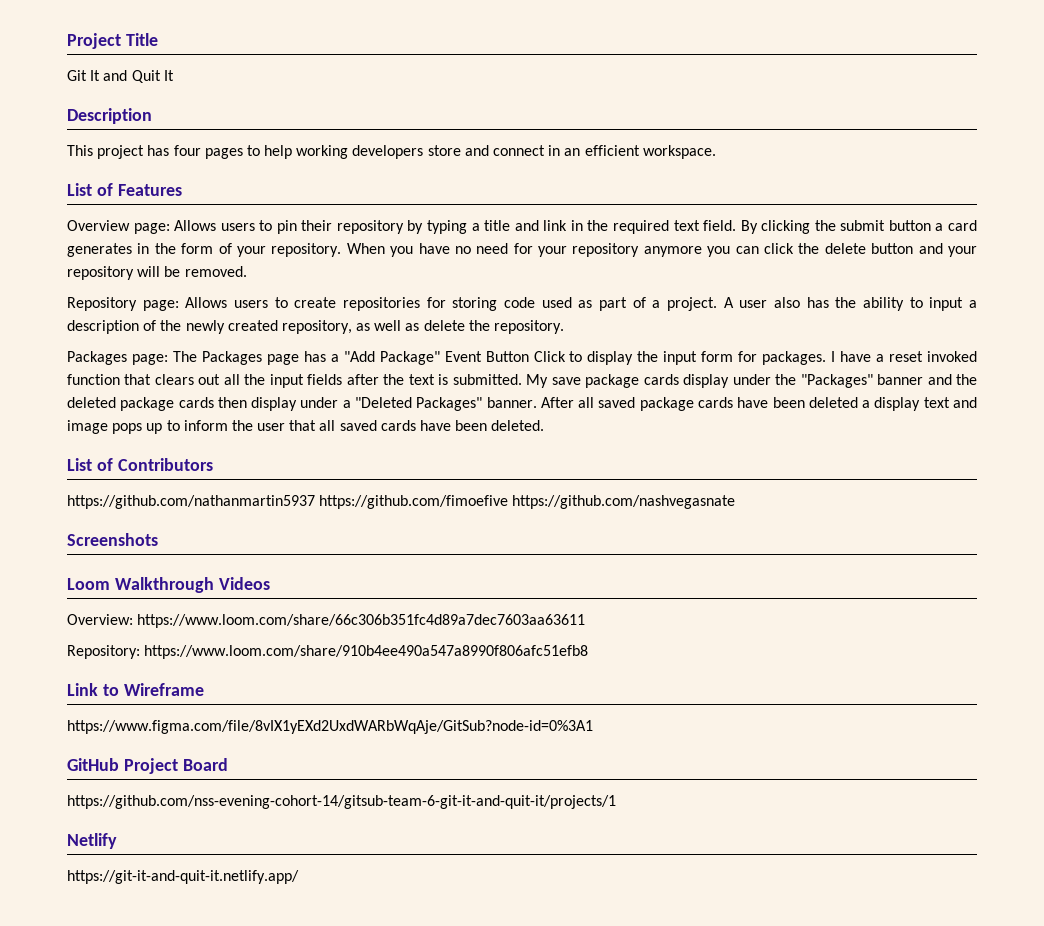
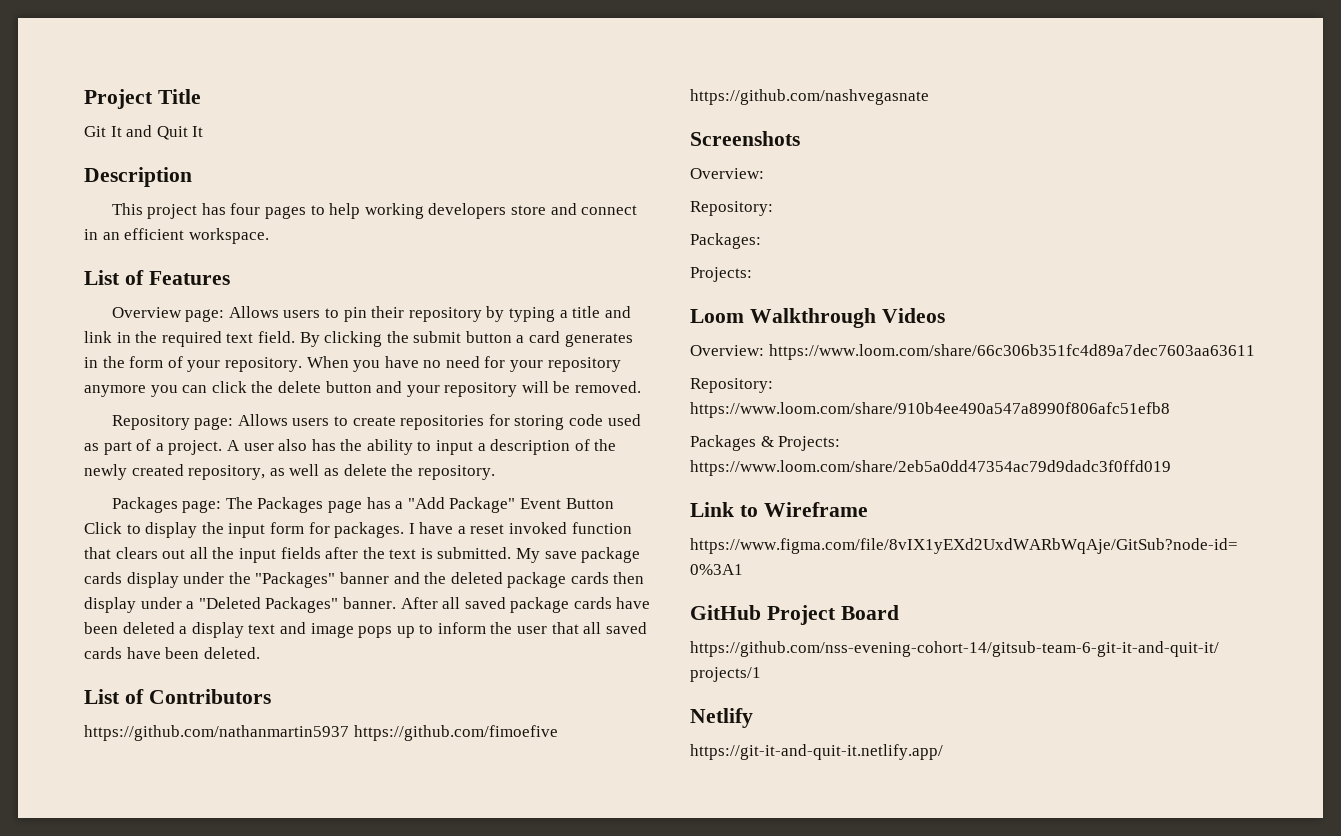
(158, 539) none -> [690,168,764,179] [690,201,773,216] [690,233,761,249] [690,267,752,282] // Overview: // Repository: // Packages: // Projects:
(589, 652) none -> [690,435,841,451] [690,460,1171,476] // Packages & Projects: https://www.loom.com/share/2eb5a0dd47354ac79d9dadc3f0ffd019

